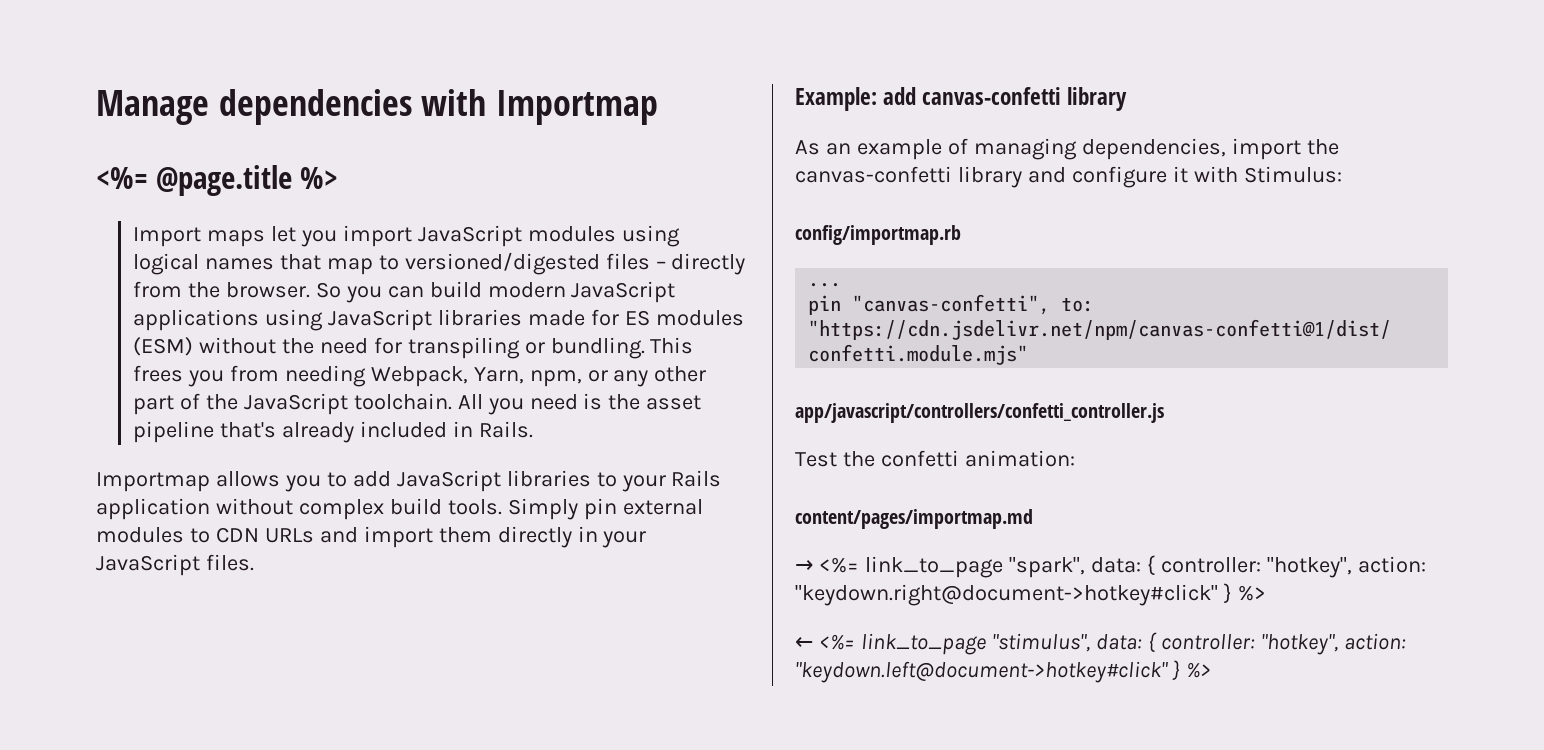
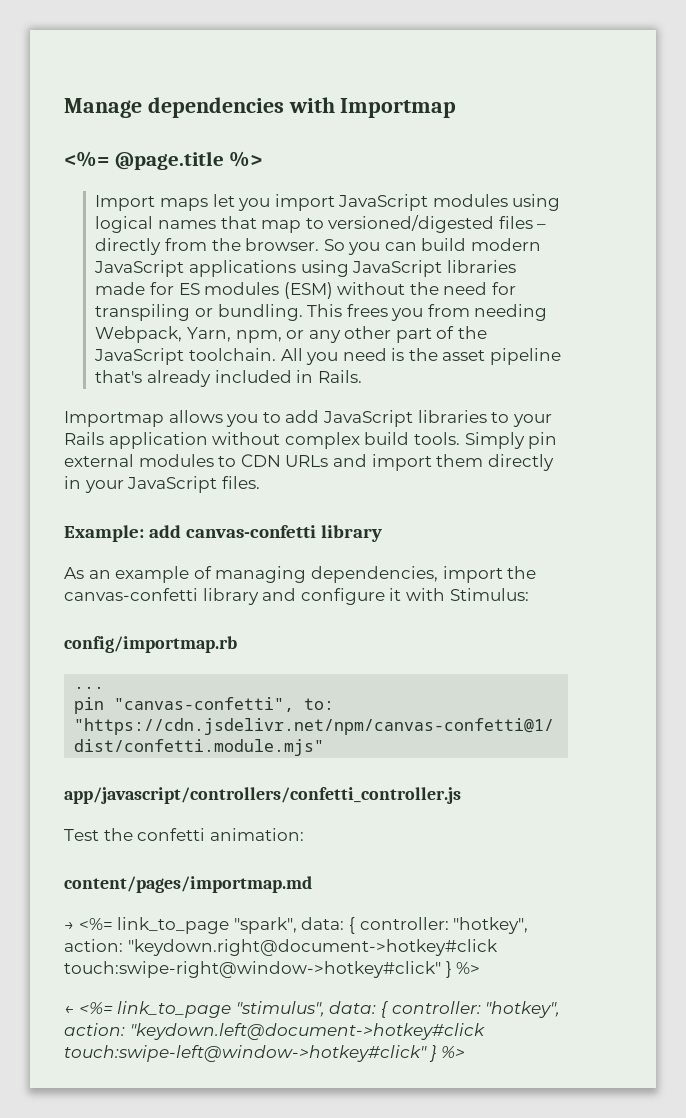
[795,584,1218,606] "keydown.right@document->hotkey#click" -> [127,939,498,956] [64,961,441,978] "keydown.right@document->hotkey#click touch:swipe-right@window->hotkey#click"
[795,661,1168,683] "keydown.left@document->hotkey#click" -> [129,1023,485,1040] [64,1045,427,1062] "keydown.left@document->hotkey#click touch:swipe-left@window->hotkey#click"

